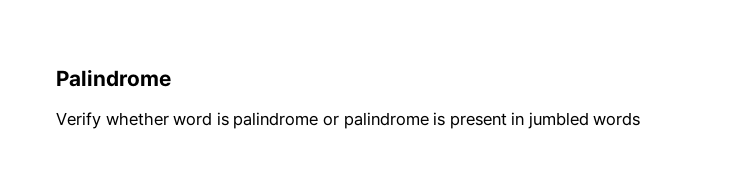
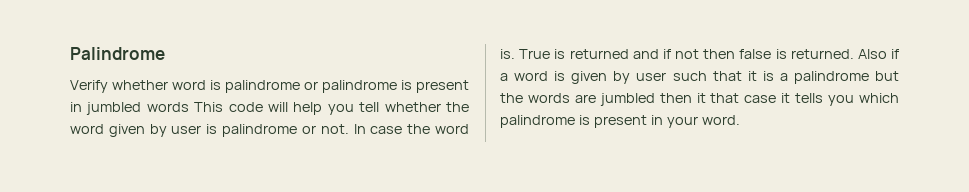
(641, 119) none -> [194,102,469,115] [70,124,469,137] [500,49,899,59] [500,71,899,84] [500,93,900,106] [500,115,740,128] This code will help you tell whether the word given by user is palindrome or not. In case the word is. True is returned and if not then false is returned. Also if a word is given by user such that it is a palindrome but the words are jumbled then it that case it tells you which palindrome is present in your word.

